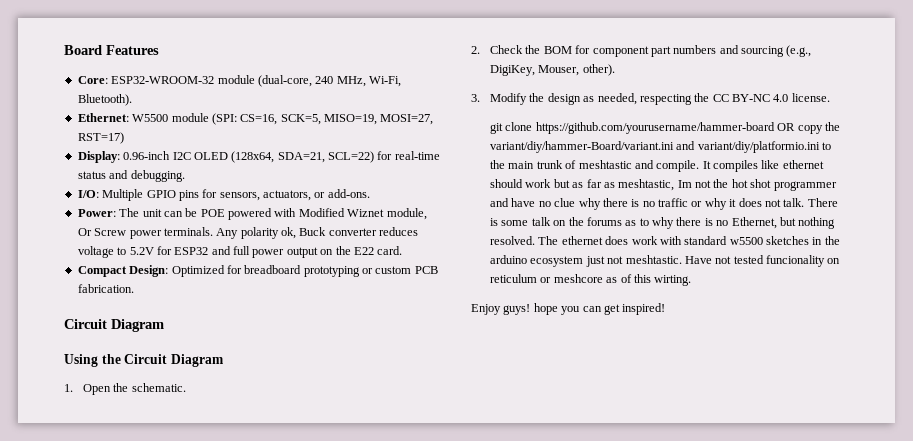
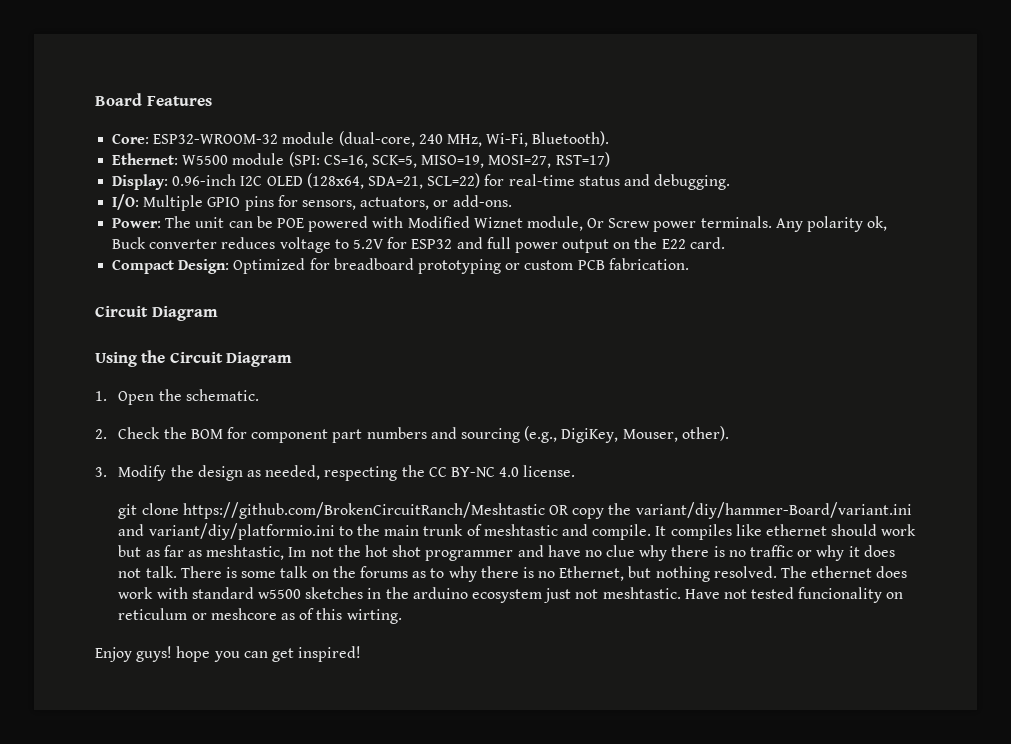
[535,122,775,134] https://github.com/yourusername/hammer-board -> [182,502,545,519] https://github.com/BrokenCircuitRanch/Meshtastic

